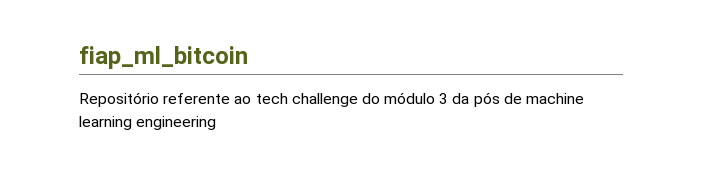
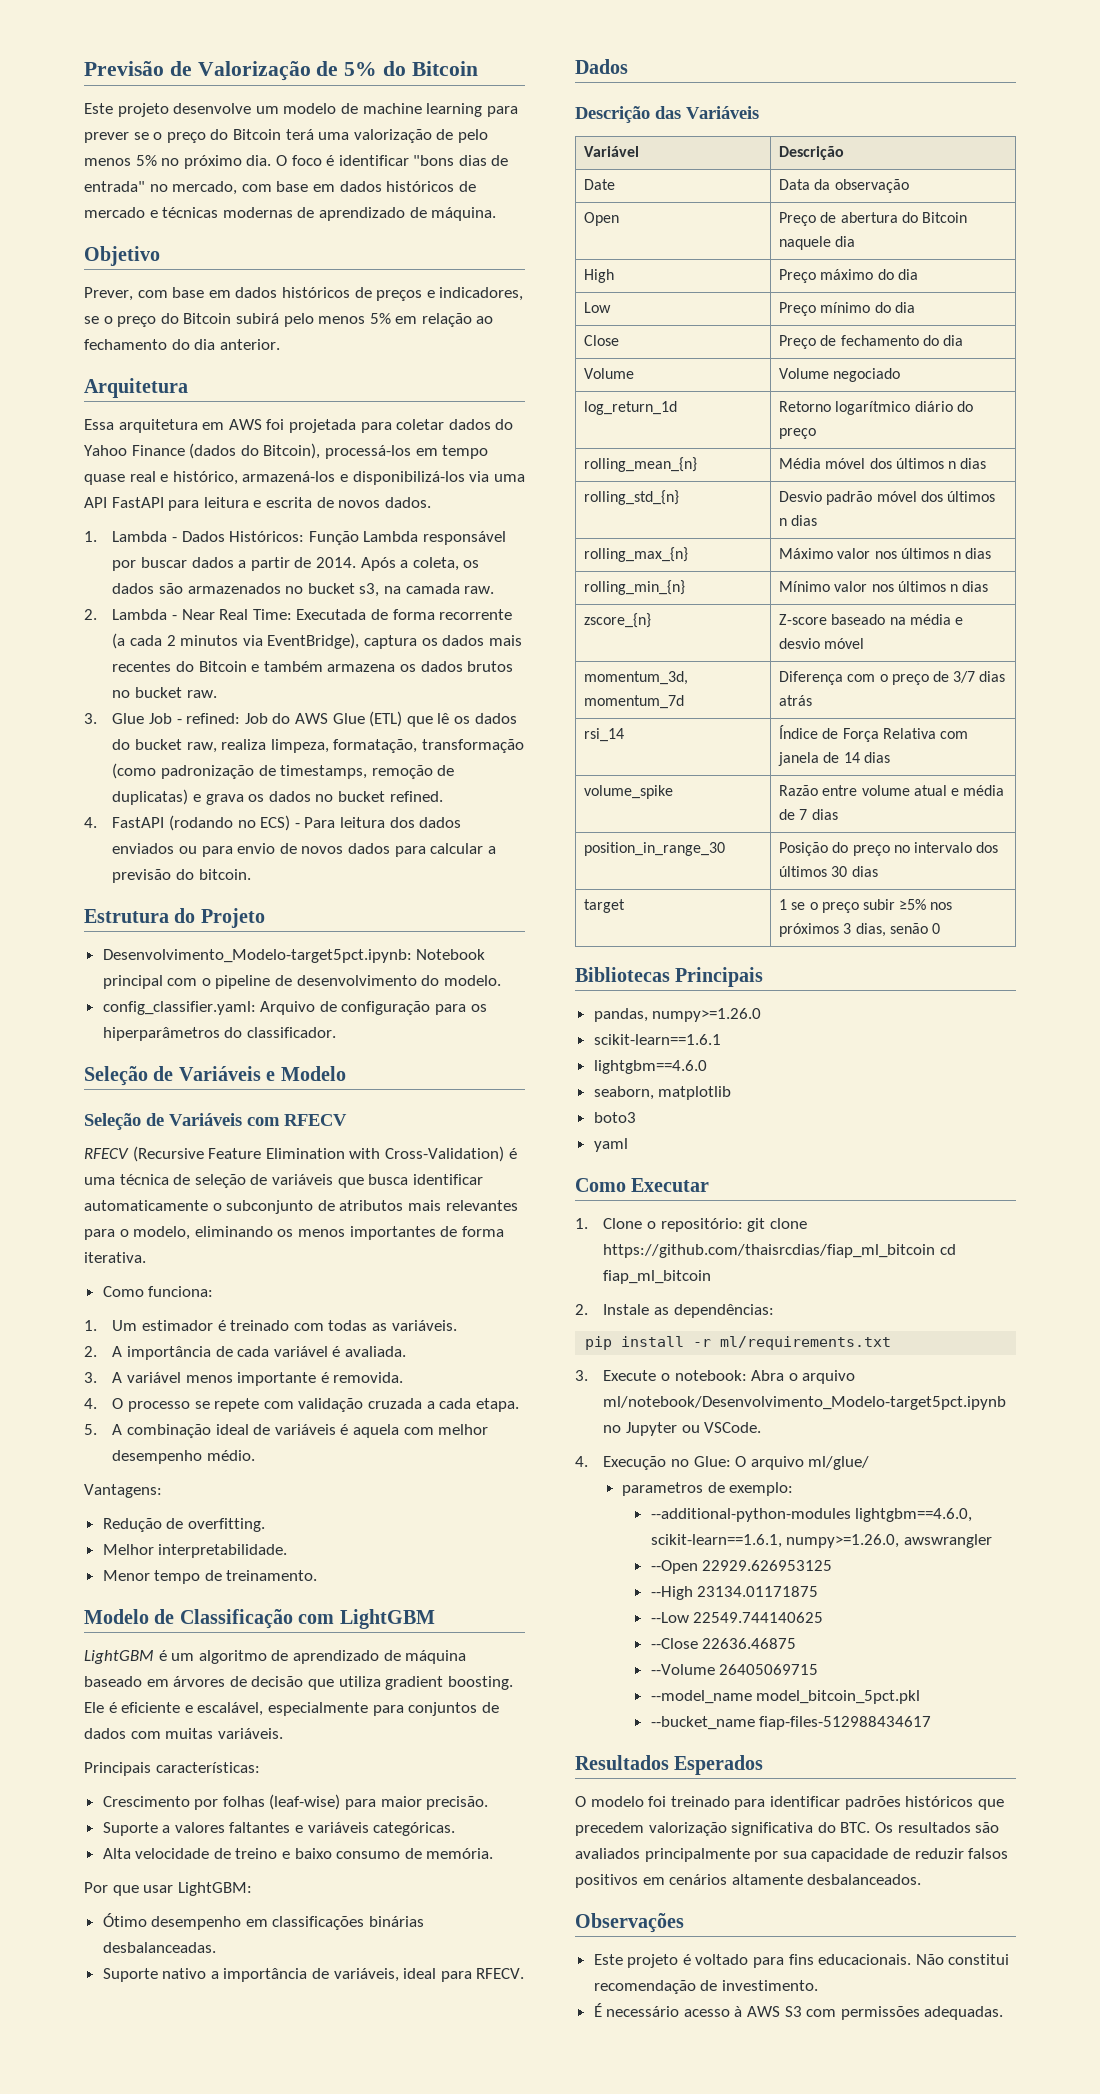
[79,46,248,69] [79,92,585,107] [79,116,217,130] fiap_ml_bitcoin // Repositório referente ao tech challenge do módulo 3 da pós de machine learning engineering -> [84,61,478,81] [84,103,518,117] [84,129,488,143] [84,155,509,169] [84,181,476,195] [84,207,497,221] [84,246,160,266] [84,287,524,301] [84,313,494,327] [84,339,280,350] [84,378,188,398] [84,419,514,433] [84,443,489,459] [84,471,525,485] [84,497,431,511] [84,531,506,545] [112,557,480,571] [112,583,495,597] [84,609,513,620] [112,633,522,649] [112,661,514,672] [112,687,217,698] [84,711,517,727] [112,739,524,753] [112,763,455,779] [112,789,443,805] [84,815,462,831] [112,843,496,857] [112,869,251,883] [84,908,265,928] [102,949,486,963] [102,975,501,989] [102,1001,487,1015] [102,1027,336,1041] [84,1066,346,1086] [84,1113,347,1130] [84,1146,517,1162] [84,1174,483,1188] [84,1200,518,1214] [84,1226,504,1240] [84,1252,146,1263] [102,1286,214,1297] [84,1320,457,1331] [84,1346,406,1360] [84,1372,404,1386] [84,1398,519,1412] [84,1424,489,1438] [112,1450,256,1464] [84,1484,162,1498] [102,1518,265,1532] [102,1544,288,1558] [102,1570,318,1584] [84,1609,435,1629] [84,1650,467,1664] [84,1676,513,1690] [84,1702,499,1716] [84,1728,283,1739] [84,1762,260,1776] [102,1794,489,1810] [102,1822,456,1836] [102,1848,494,1859] [84,1882,252,1896] [102,1913,425,1930] [102,1942,216,1953] [102,1968,525,1982] [575,59,628,74] [575,106,759,123] [584,146,640,157] [779,146,845,160] [584,179,616,190] [779,179,909,193] [584,212,620,226] [779,212,967,226] [779,236,856,250] [584,269,615,283] [779,269,918,283] [584,302,612,313] [779,302,915,316] [584,335,620,346] [779,335,963,349] [584,368,635,379] [779,368,901,382] [584,401,678,415] [779,401,973,415] [779,428,817,439] [584,457,698,472] [779,458,987,469] [584,490,680,505] [779,491,995,505] [779,515,818,526] [584,547,689,562] [779,548,992,559] [584,580,686,595] [779,581,989,592] [584,613,652,628] [779,614,963,625] [779,638,865,649] [584,671,689,685] [584,695,685,709] [779,671,1006,685] [779,695,813,706] [584,728,625,742] [779,725,968,742] [778,752,890,766] [584,785,674,799] [779,785,1005,796] [779,809,838,820] [584,842,726,856] [779,842,999,856] [779,866,878,877] [584,899,626,913] [779,899,953,913] [779,923,940,937] [575,967,764,987] [593,1008,762,1022] [593,1034,721,1045] [593,1060,707,1074] [593,1086,732,1100] [593,1112,636,1123] [593,1138,628,1152] [575,1178,710,1192] [575,1218,807,1232] [603,1244,957,1258] [603,1270,712,1284] [575,1304,774,1318] [585,1336,892,1350] [575,1370,856,1384] [603,1396,1007,1410] [603,1422,762,1436] [575,1456,870,1470] [622,1482,794,1496] [650,1508,973,1522] [650,1534,992,1548] [650,1560,833,1574] [650,1586,819,1600] [650,1612,824,1623] [650,1638,797,1649] [650,1664,819,1675] [650,1690,921,1704] [650,1716,932,1730] [575,1755,764,1775] [575,1796,1004,1810] [575,1822,1000,1836] [575,1848,1009,1862] [575,1874,922,1888] [575,1913,684,1933] [593,1954,1010,1968] [593,1980,818,1994] [593,2003,1004,2020] Previsão de Valorização de 5% do Bitcoin // Este projeto desenvolve um modelo de machine learning para prever se o preço do Bitcoin terá uma valorização de pelo menos 5% no próximo dia. O foco é identificar "bons dias de entrada" no mercado, com base em dados históricos de mercado e técnicas modernas de aprendizado de máquina. // Objetivo // Prever, com base em dados históricos de preços e indicadores, se o preço do Bitcoin subirá pelo menos 5% em relação ao fechamento do dia anterior. // Arquitetura // Essa arquitetura em AWS foi projetada para coletar dados do Yahoo Finance (dados do Bitcoin), processá-los em tempo quase real e histórico, armazená-los e disponibilizá-los via uma API FastAPI para leitura e escrita de novos dados. // 1. Lambda - Dados Históricos: Função Lambda responsável por buscar dados a partir de 2014. Após a coleta, os dados são armazenados no bucket s3, na camada raw. // 2. Lambda - Near Real Time: Executada de forma recorrente (a cada 2 minutos via EventBridge), captura os dados mais recentes do Bitcoin e também armazena os dados brutos no bucket raw. // 3. Glue Job - refined: Job do AWS Glue (ETL) que lê os dados do bucket raw, realiza limpeza, formatação, transformação (como padronização de timestamps, remoção de duplicatas) e grava os dados no bucket refined. // 4. FastAPI (rodando no ECS) - Para leitura dos dados enviados ou para envio de novos dados para calcular a previsão do bitcoin. // Estrutura do Projeto // Desenvolvimento_Modelo-target5pct.ipynb: Notebook principal com o pipeline de desenvolvimento do modelo. // config_classifier.yaml: Arquivo de configuração para os hiperparâmetros do classificador. // Seleção de Variáveis e Modelo // Seleção de Variáveis com RFECV // RFECV (Recursive Feature Elimination with Cross-Validation) é uma técnica de seleção de variáveis que busca identificar automaticamente o subconjunto de atributos mais relevantes para o modelo, eliminando os menos importantes de forma iterativa. // Como funciona: // 1. Um estimador é treinado com todas as variáveis. // 2. A importância de cada variável é avaliada. // 3. A variável menos importante é removida. // 4. O processo se repete com validação cruzada a cada etapa. // 5. A combinação ideal de variáveis é aquela com melhor desempenho médio. // Vantagens: // Redução de overfitting. // Melhor interpretabilidade. // Menor tempo de treinamento. // Modelo de Classificação com LightGBM // LightGBM é um algoritmo de aprendizado de máquina baseado em árvores de decisão que utiliza gradient boosting. Ele é eficiente e escalável, especialmente para conjuntos de dados com muitas variáveis. // Principais características: // Crescimento por folhas (leaf-wise) para maior precisão. // Suporte a valores faltantes e variáveis categóricas. // Alta velocidade de treino e baixo consumo de memória. // Por que usar LightGBM: // Ótimo desempenho em classificações binárias desbalanceadas. // Suporte nativo a importância de variáveis, ideal para RFECV. // Dados // Descrição das Variáveis // Variável | Descrição // Date | Data da observação // Open | Preço de abertura do Bitcoin naquele dia // High | Preço máximo do dia // Low | Preço mínimo do dia // Close | Preço de fechamento do dia // Volume | Volume negociado // log_return_1d | Retorno logarítmico diário do preço // rolling_mean_{n} | Média móvel dos últimos n dias // rolling_std_{n} | Desvio padrão móvel dos últimos n dias // rolling_max_{n} | Máximo valor nos últimos n dias // rolling_min_{n} | Mínimo valor nos últimos n dias // zscore_{n} | Z-score baseado na média e desvio móvel // momentum_3d, momentum_7d | Diferença com o preço de 3/7 dias atrás // rsi_14 | Índice de Força Relativa com janela de 14 dias // volume_spike | Razão entre volume atual e média de 7 dias // position_in_range_30 | Posição do preço no intervalo dos últimos 30 dias // target | 1 se o preço subir ≥5% nos próximos 3 dias, senão 0 // Bibliotecas Principais // pandas, numpy>=1.26.0 // scikit-learn==1.6.1 // lightgbm==4.6.0 // seaborn, matplotlib // boto3 // yaml // Como Executar // 1. Clone o repositório: git clone https://github.com/thaisrcdias/fiap_ml_bitcoin cd fiap_ml_bitcoin // 2. Instale as dependências: // pip install -r ml/requirements.txt // 3. Execute o notebook: Abra o arquivo ml/notebook/Desenvolvimento_Modelo-target5pct.ipynb no Jupyter ou VSCode. // 4. Execução no Glue: O arquivo ml/glue/ // parametros de exemplo: // --additional-python-modules lightgbm==4.6.0, scikit-learn==1.6.1, numpy>=1.26.0, awswrangler // --Open 22929.626953125 // --High 23134.01171875 // --Low 22549.744140625 // --Close 22636.46875 // --Volume 26405069715 // --model_name model_bitcoin_5pct.pkl // --bucket_name fiap-files-512988434617 // Resultados Esperados // O modelo foi treinado para identificar padrões históricos que precedem valorização significativa do BTC. Os resultados são avaliados principalmente por sua capacidade de reduzir falsos positivos em cenários altamente desbalanceados. // Observações // Este projeto é voltado para fins educacionais. Não constitui recomendação de investimento. // É necessário acesso à AWS S3 com permissões adequadas.

